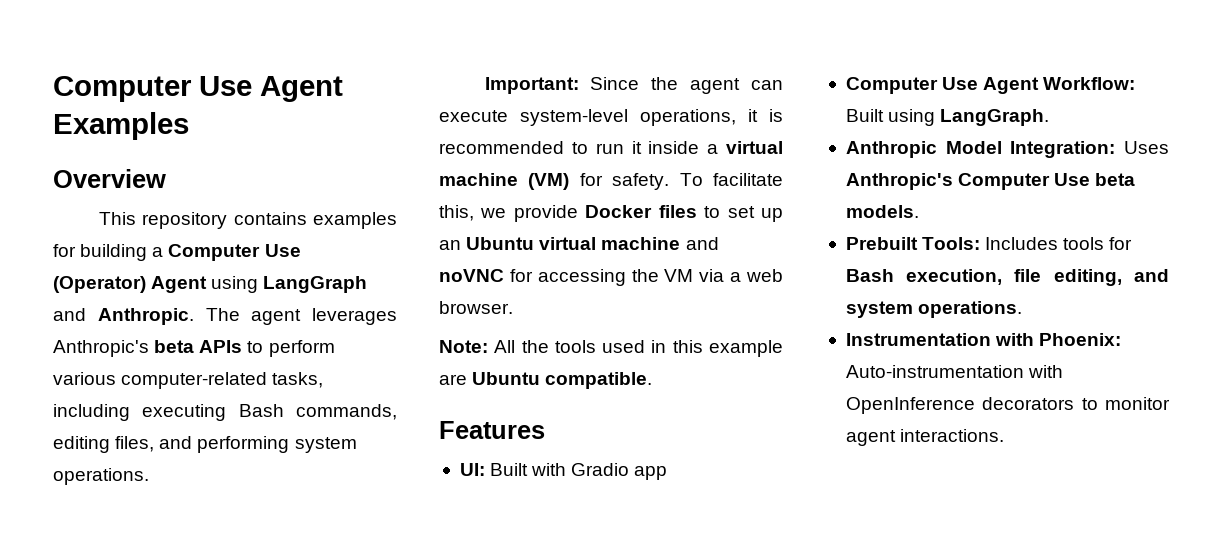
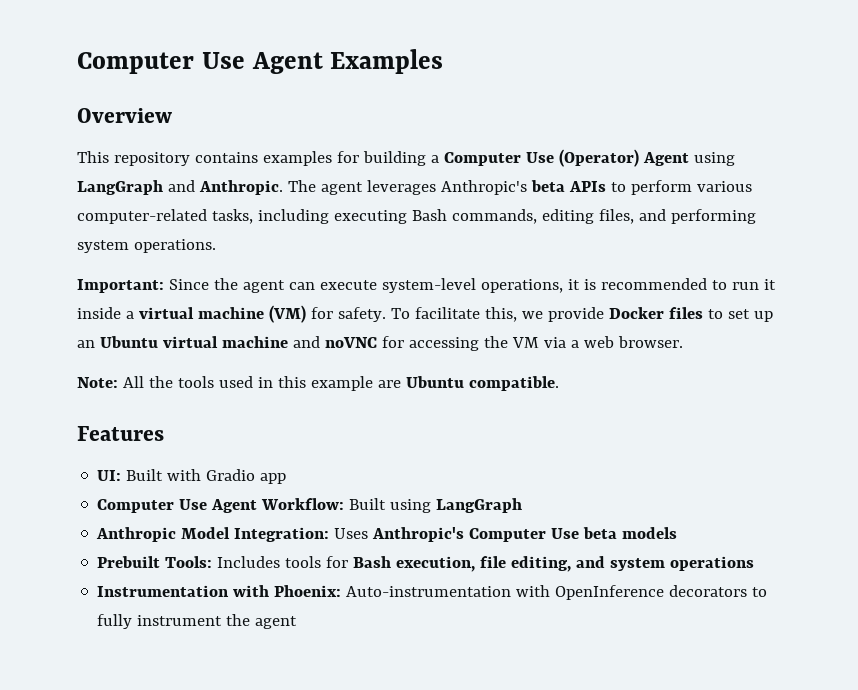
[940,109,1050,126] LangGraph. -> [436,498,523,513] LangGraph
[845,205,919,218] models. -> [622,527,678,539] models
[918,301,1023,318] operations. -> [670,556,755,571] operations
[1105,397,1170,410] [845,429,1005,446] monitor agent interactions. -> [97,614,298,629] fully instrument the agent

